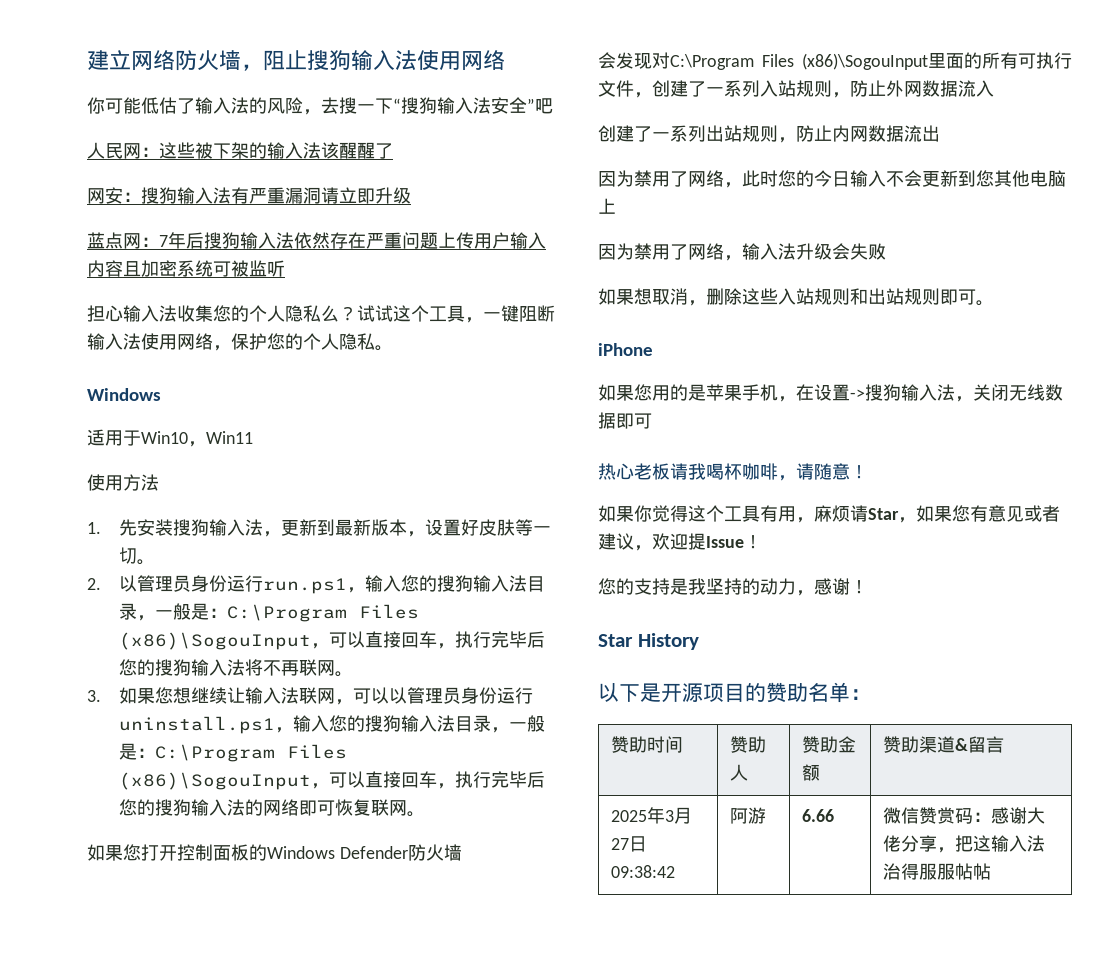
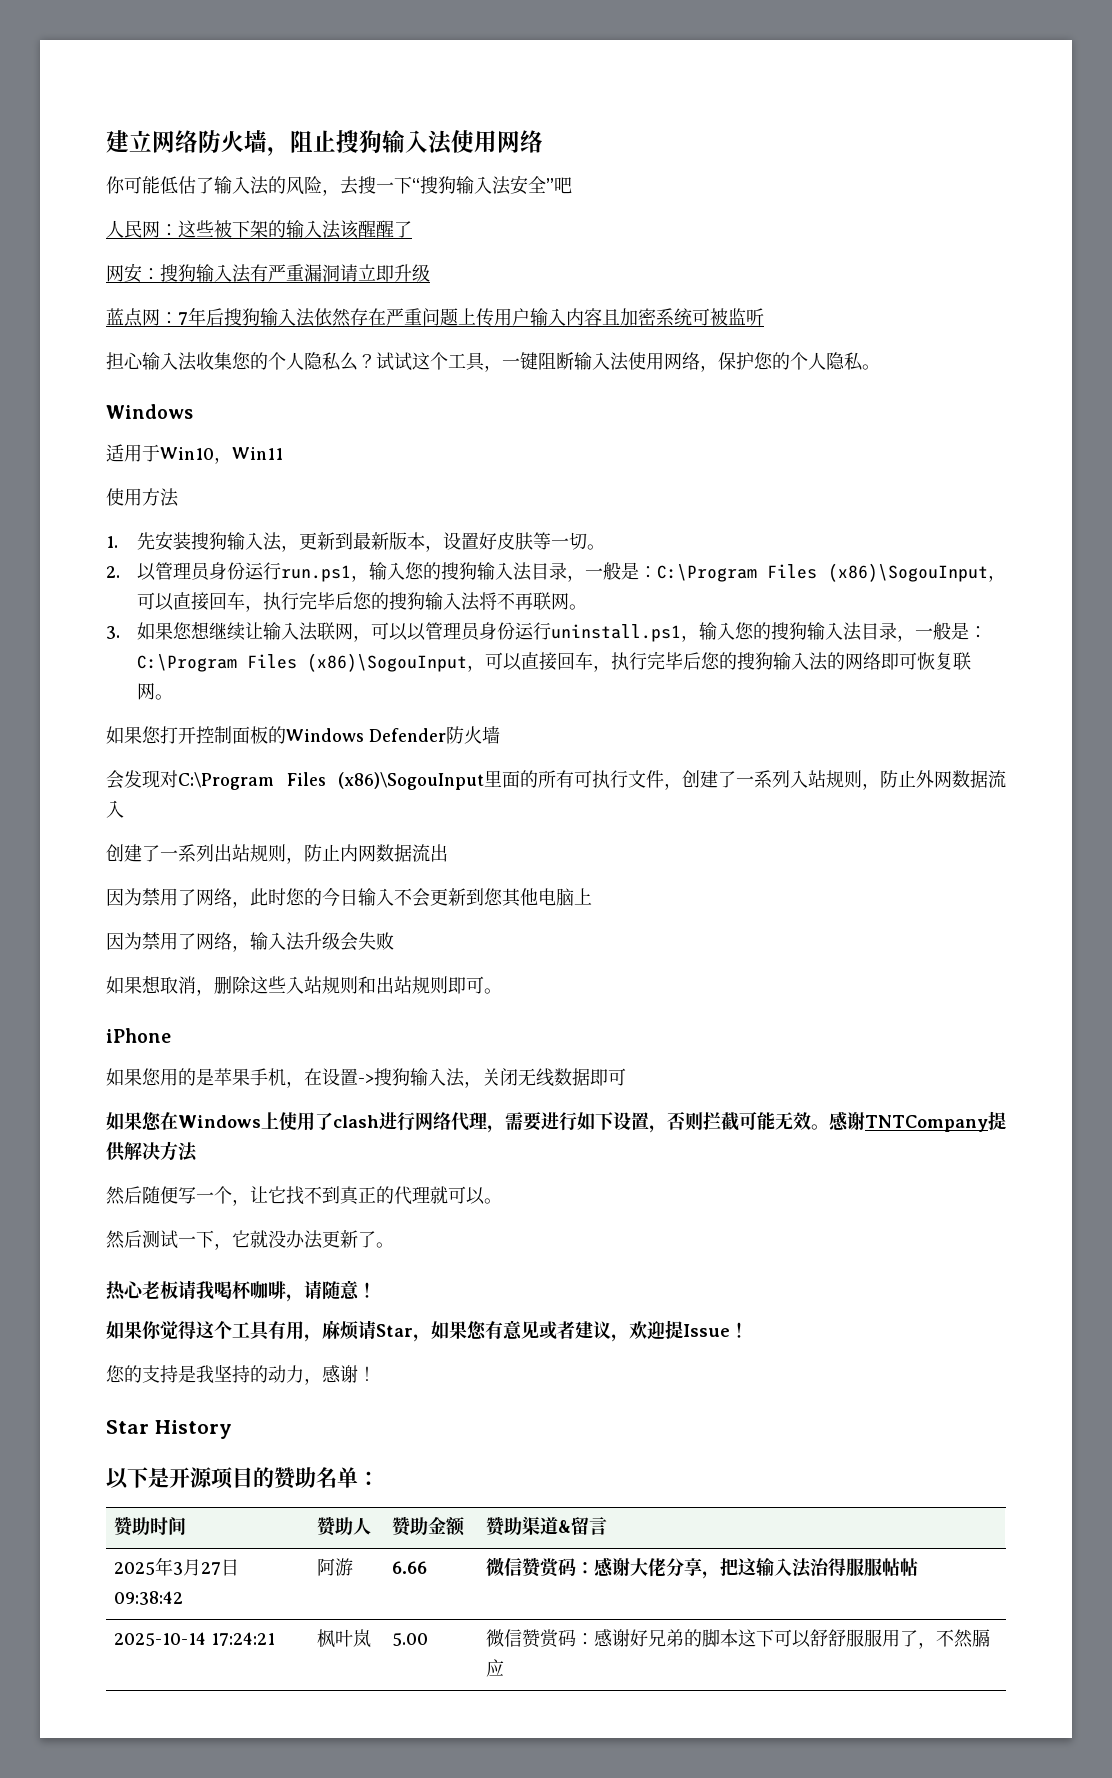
(652, 421) none -> [106,1111,1006,1133] [106,1141,198,1162] [106,1186,502,1206] [106,1230,394,1250] // 如果您在Windows上使用了clash进行网络代理，需要进行如下设置，否则拦截可能无效。感谢TNTCompany提供解决方法 // 然后随便写一个，让它找不到真正的代理就可以。 // 然后测试一下，它就没办法更新了。
(992, 871) none -> [113,1632,275,1646] [316,1629,371,1648] [391,1633,428,1646] [485,1629,990,1649] [485,1659,504,1677] // 2025-10-14 17:24:21 | 枫叶岚 | 5.00 | 微信赞赏码：感谢好兄弟的脚本这下可以舒舒服服用了，不然膈应

